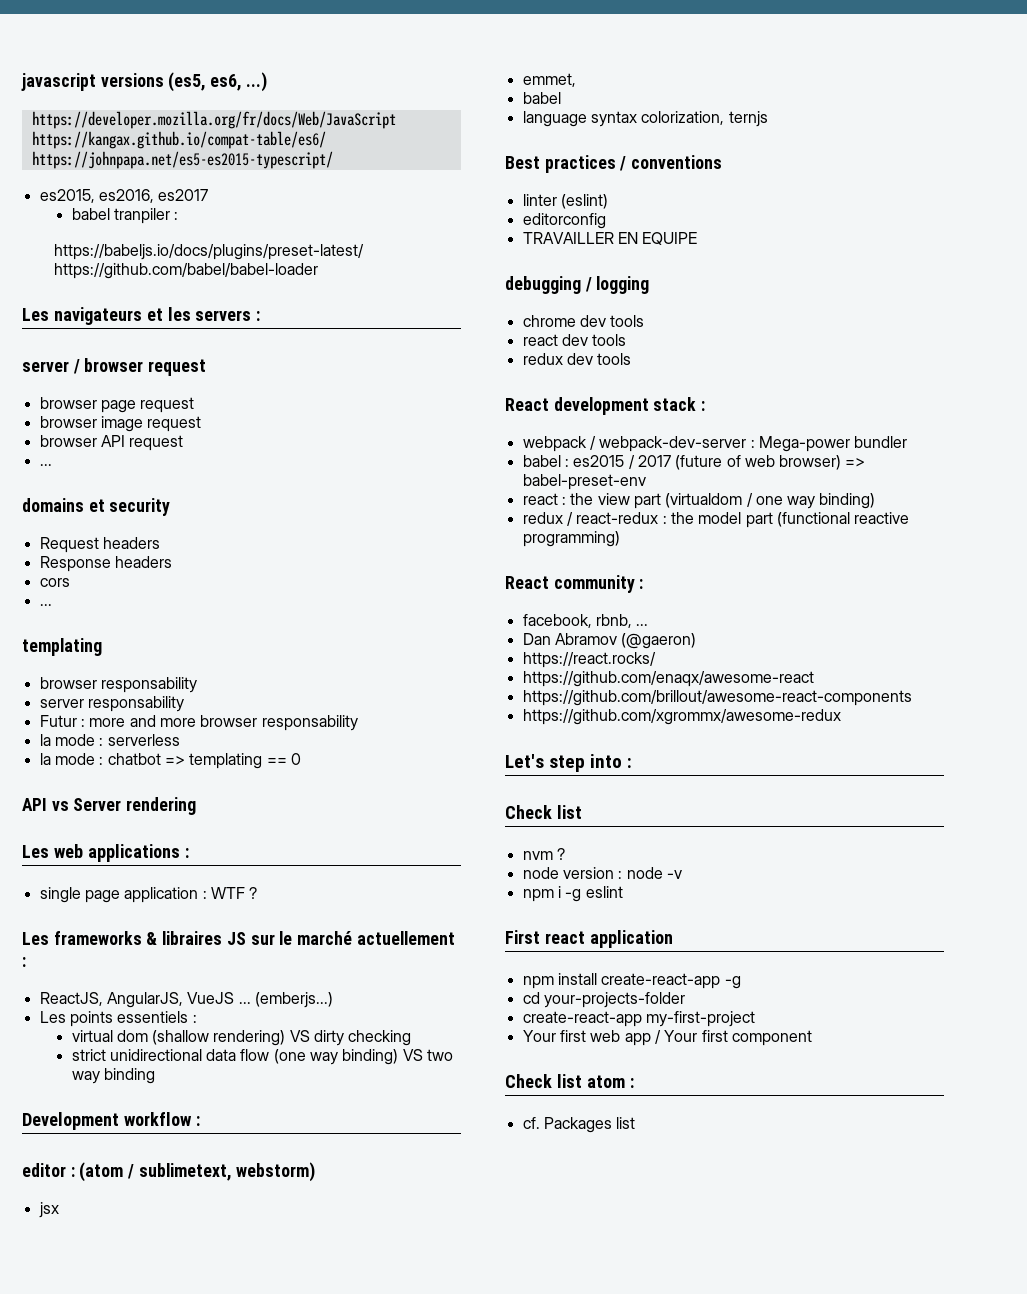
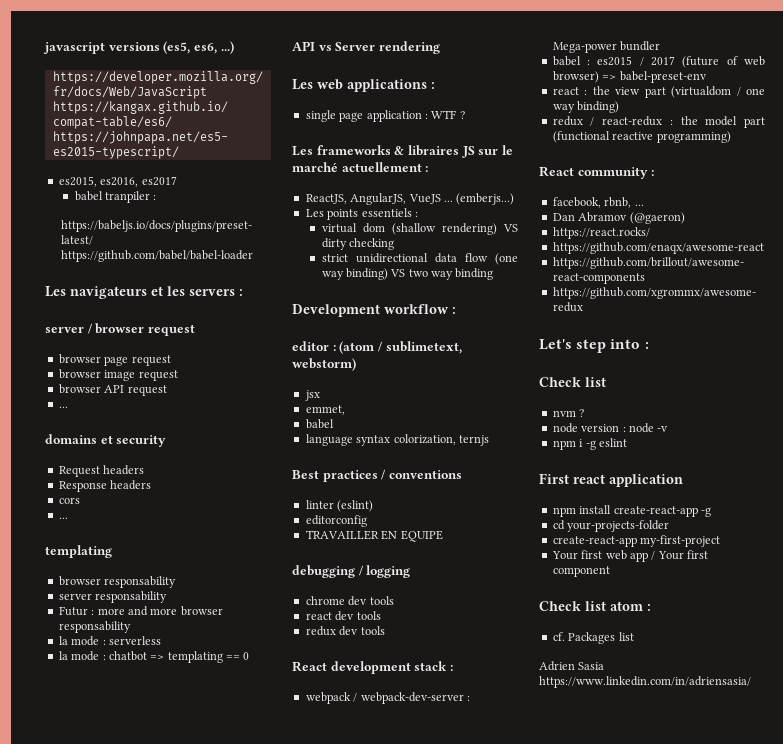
(636, 1123) none -> [539,661,605,671] [539,676,751,688] // Adrien Sasia https://www.linkedin.com/in/adriensasia/

